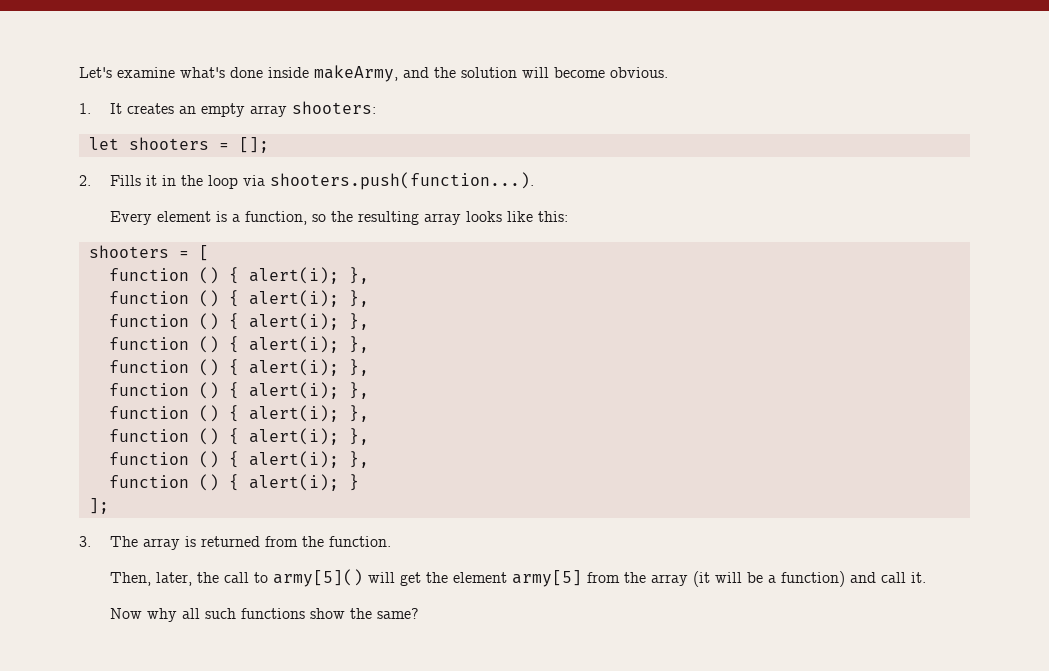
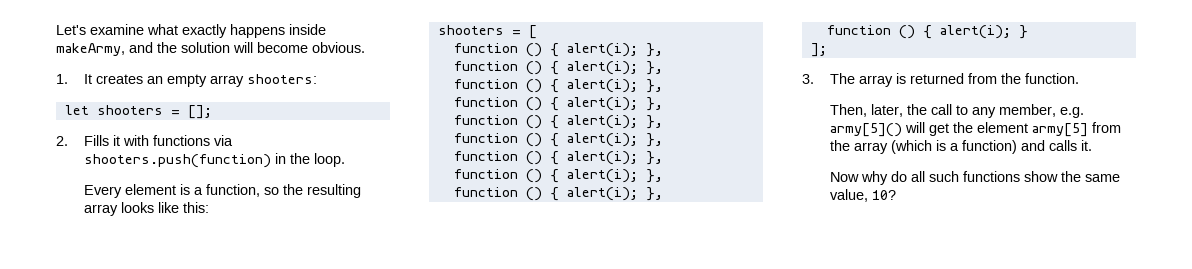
[180,67,263,78] what's done -> [147,24,285,38] what exactly happens
[161,172,534,190] in the loop via shooters.push(function...). -> [123,135,234,146] [84,153,346,168] with functions via shooters.push(function) in the loop.
(268, 577) none -> [972,104,1085,118] any member, e.g.
[692,571,763,587] (it will be -> [891,140,947,154] (which is
[880,572,906,583] call -> [1049,140,1078,151] calls
(177, 615) none -> [891,171,908,182] do
[376,608,419,619] same? -> [1085,174,1121,182] [830,189,897,202] same value, 10?

